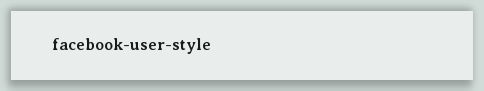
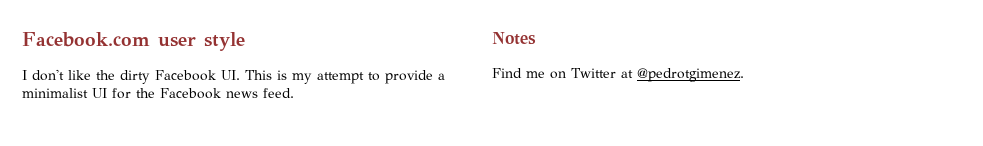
[52,38,211,54] facebook-user-style -> [22,32,245,51] [22,69,445,84] [22,88,294,99] [492,32,536,45] [492,68,744,82] Facebook.com user style // I don't like the dirty Facebook UI. This is my attempt to provide a minimalist UI for the Facebook news feed. // Notes // Find me on Twitter at @pedrotgimenez.

